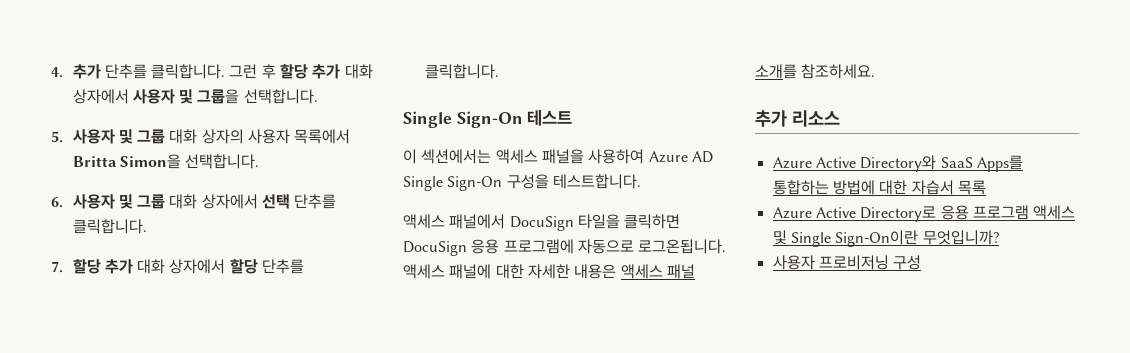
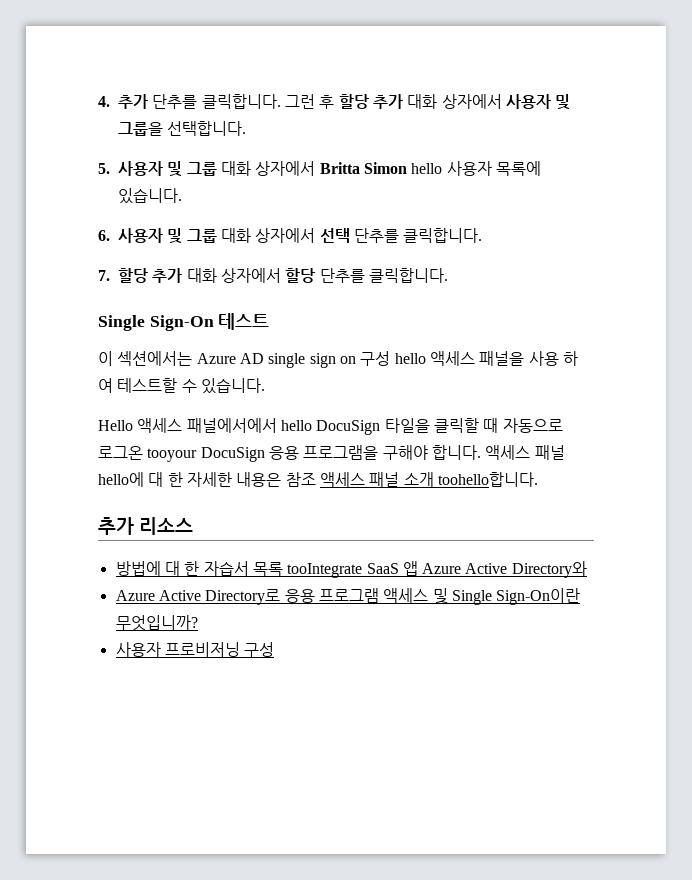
[201,129,351,144] [72,154,260,169] 상자의 사용자 목록에서 Britta Simon을 선택합니다. -> [255,161,541,176] [118,188,182,204] 상자에서 Britta Simon hello 사용자 목록에 있습니다.
[495,149,713,164] [403,174,641,191] [403,214,681,231] [403,239,727,256] [403,264,524,279] 액세스 패널을 사용하여 Azure AD Single Sign-On 구성을 테스트합니다. // 액세스 패널에서 DocuSign 타일을 클릭하면 DocuSign 응용 프로그램에 자동으로 로그온됩니다. 액세스 패널에 대한 -> [196,351,578,368] [98,378,265,394] [98,418,563,435] [98,445,565,462] [98,472,183,487] Azure AD single sign on 구성 hello 액세스 패널을 사용 하 여 테스트할 수 있습니다. // Hello 액세스 패널에서에서 hello DocuSign 타일을 클릭할 때 자동으로 로그온 tooyour DocuSign 응용 프로그램을 구해야 합니다. 액세스 패널 hello에 대 한
[620,264,695,279] [755,64,876,79] 액세스 패널 소개를 참조하세요. -> [285,472,538,487] 참조 액세스 패널 소개 toohello합니다.
[772,155,1023,172] [772,180,986,195] Azure Active Directory와 SaaS Apps를 통합하는 방법에 대한 자습서 목록 -> [115,561,587,578] 방법에 대 한 자습서 목록 tooIntegrate SaaS 앱 Azure Active Directory와

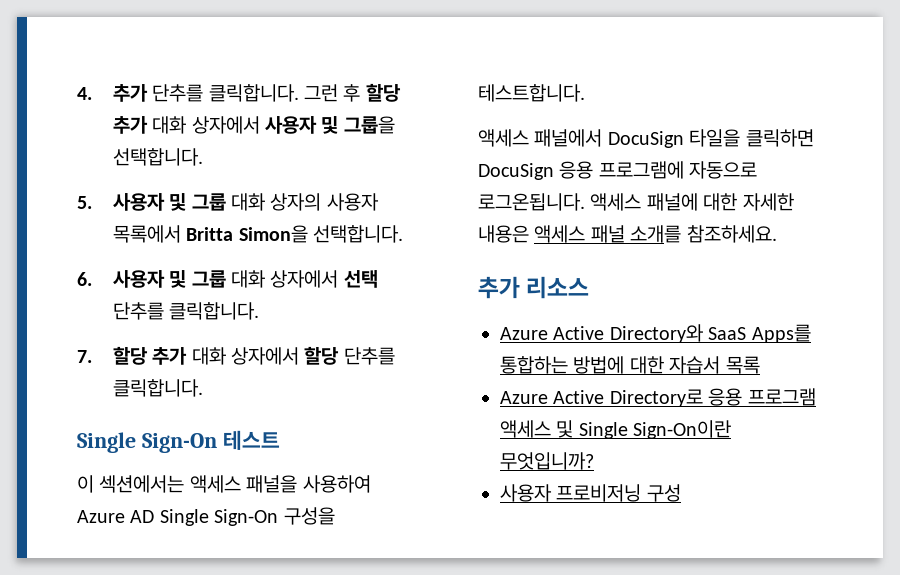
[255,161,541,176] [118,188,182,204] 상자에서 Britta Simon hello 사용자 목록에 있습니다. -> [270,193,379,211] [112,225,403,243] 상자의 사용자 목록에서 Britta Simon을 선택합니다.
[196,351,578,368] [98,378,265,394] [98,418,563,435] [98,445,565,462] [98,472,538,487] [98,517,193,535] [115,561,587,578] Azure AD single sign on 구성 hello 액세스 패널을 사용 하 여 테스트할 수 있습니다. // Hello 액세스 패널에서에서 hello DocuSign 타일을 클릭할 때 자동으로 로그온 tooyour DocuSign 응용 프로그램을 구해야 합니다. 액세스 패널 hello에 대 한 자세한 내용은 참조 액세스 패널 소개 toohello합니다. // 추가 리소스 // 방법에 대 한 자습서 목록 tooIntegrate SaaS 앱 Azure Active Directory와 -> [189,475,371,493] [77,507,335,526] [478,84,585,102] [478,129,814,148] [478,161,758,180] [478,193,794,211] [478,225,777,243] [478,276,590,299] [500,324,811,343] [500,356,760,374] 액세스 패널을 사용하여 Azure AD Single Sign-On 구성을 테스트합니다. // 액세스 패널에서 DocuSign 타일을 클릭하면 DocuSign 응용 프로그램에 자동으로 로그온됩니다. 액세스 패널에 대한 자세한 내용은 액세스 패널 소개를 참조하세요. // 추가 리소스 // Azure Active Directory와 SaaS Apps를 통합하는 방법에 대한 자습서 목록

